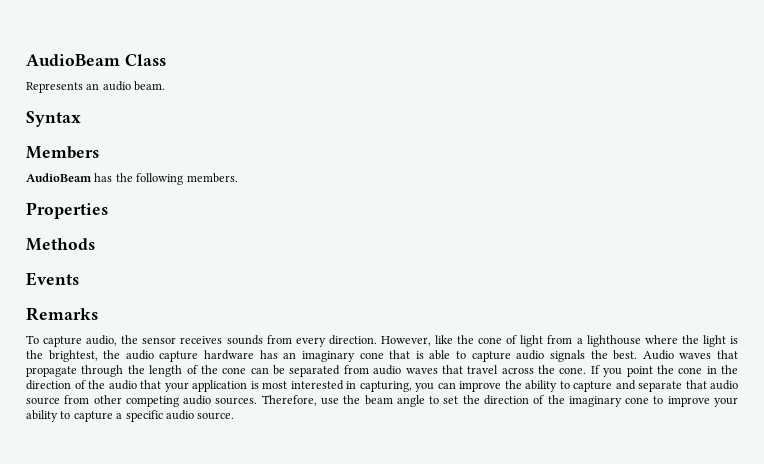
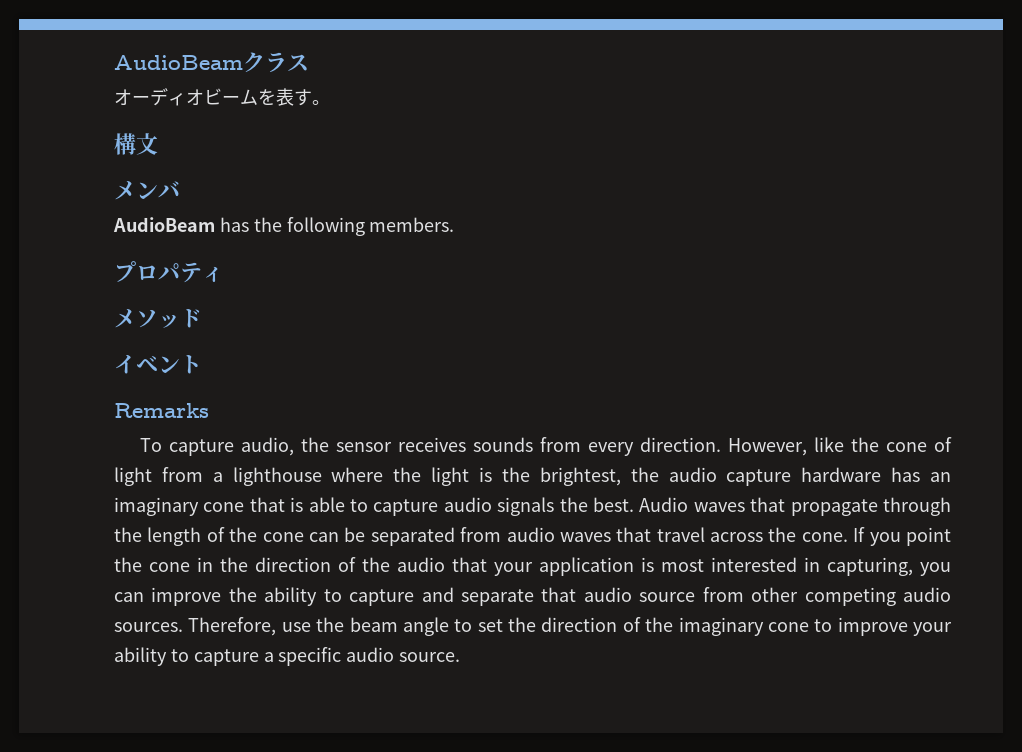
[26,54,166,66] [26,81,166,93] [26,111,81,127] [26,146,99,159] AudioBeam Class // Represents an audio beam. // Syntax // Members -> [114,52,309,73] [114,88,330,106] [114,133,158,155] [114,181,180,200] AudioBeamクラス // オーディオビームを表す。 // 構文 // メンバ
[26,202,108,219] [26,238,95,251] [26,272,79,286] Properties // Methods // Events -> [114,261,224,283] [114,309,202,328] [114,354,202,374] プロパティ // メソッド // イベント

